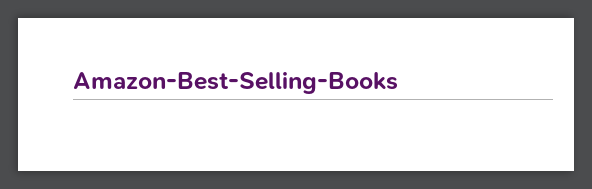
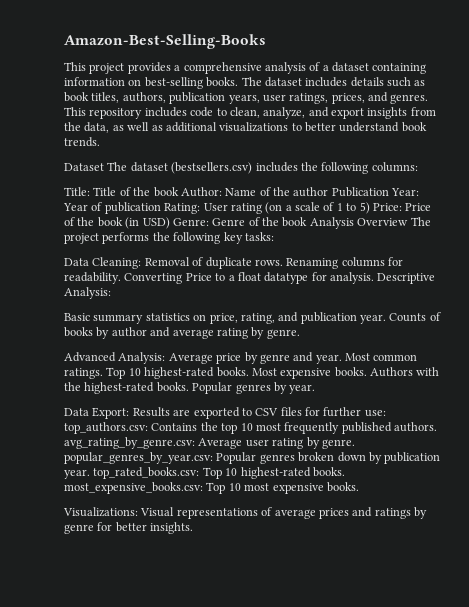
(398, 83) none -> [64,62,427,74] [64,77,426,89] [64,92,429,104] [64,107,436,119] [64,122,427,133] [64,137,100,147] [64,162,418,174] [64,187,420,197] [63,202,432,214] [64,217,431,229] [64,232,274,244] [64,257,403,269] [64,272,436,284] [64,287,111,299] [64,312,441,324] [64,327,300,339] [64,352,418,364] [64,367,440,379] [64,382,316,394] [64,407,386,419] [64,422,437,434] [64,437,355,449] [64,452,441,464] [64,467,345,479] [64,482,359,494] [63,507,427,519] [64,522,194,534] // This project provides a comprehensive analysis of a dataset containing information on best-selling books. The dataset includes details such as book titles, authors, publication years, user ratings, prices, and genres. This repository includes code to clean, analyze, and export insights from the data, as well as additional visualizations to better understand book trends. // Dataset The dataset (bestsellers.csv) includes the following columns: // Title: Title of the book Author: Name of the author Publication Year: Year of publication Rating: User rating (on a scale of 1 to 5) Price: Price of the book (in USD) Genre: Genre of the book Analysis Overview The project performs the following key tasks: // Data Cleaning: Removal of duplicate rows. Renaming columns for readability. Converting Price to a float datatype for analysis. Descriptive Analysis: // Basic summary statistics on price, rating, and publication year. Counts of books by author and average rating by genre. // Advanced Analysis: Average price by genre and year. Most common ratings. Top 10 highest-rated books. Most expensive books. Authors with the highest-rated books. Popular genres by year. // Data Export: Results are exported to CSV files for further use: top_authors.csv: Contains the top 10 most frequently published authors. avg_rating_by_genre.csv: Average user rating by genre. popular_genres_by_year.csv: Popular genres broken down by publication year. top_rated_books.csv: Top 10 highest-rated books. most_expensive_books.csv: Top 10 most expensive books. // Visualizations: Visual representations of average prices and ratings by genre for better insights.

